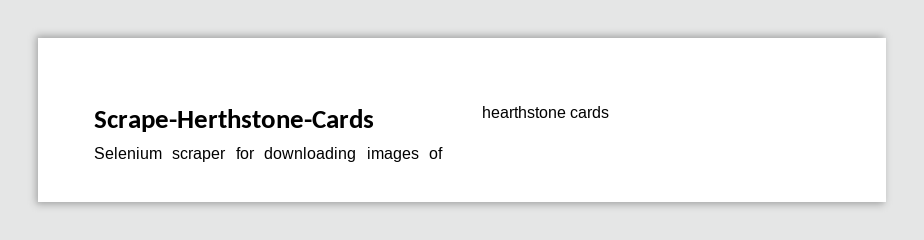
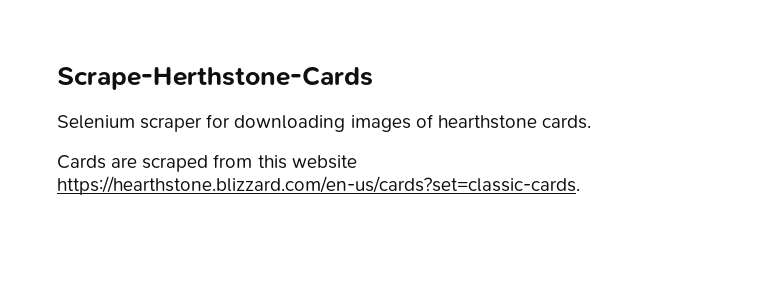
[570,106,610,118] cards -> [541,115,591,129] [57,154,357,172] [57,176,580,195] cards. // Cards are scraped from this website https://hearthstone.blizzard.com/en-us/cards?set=classic-cards.

